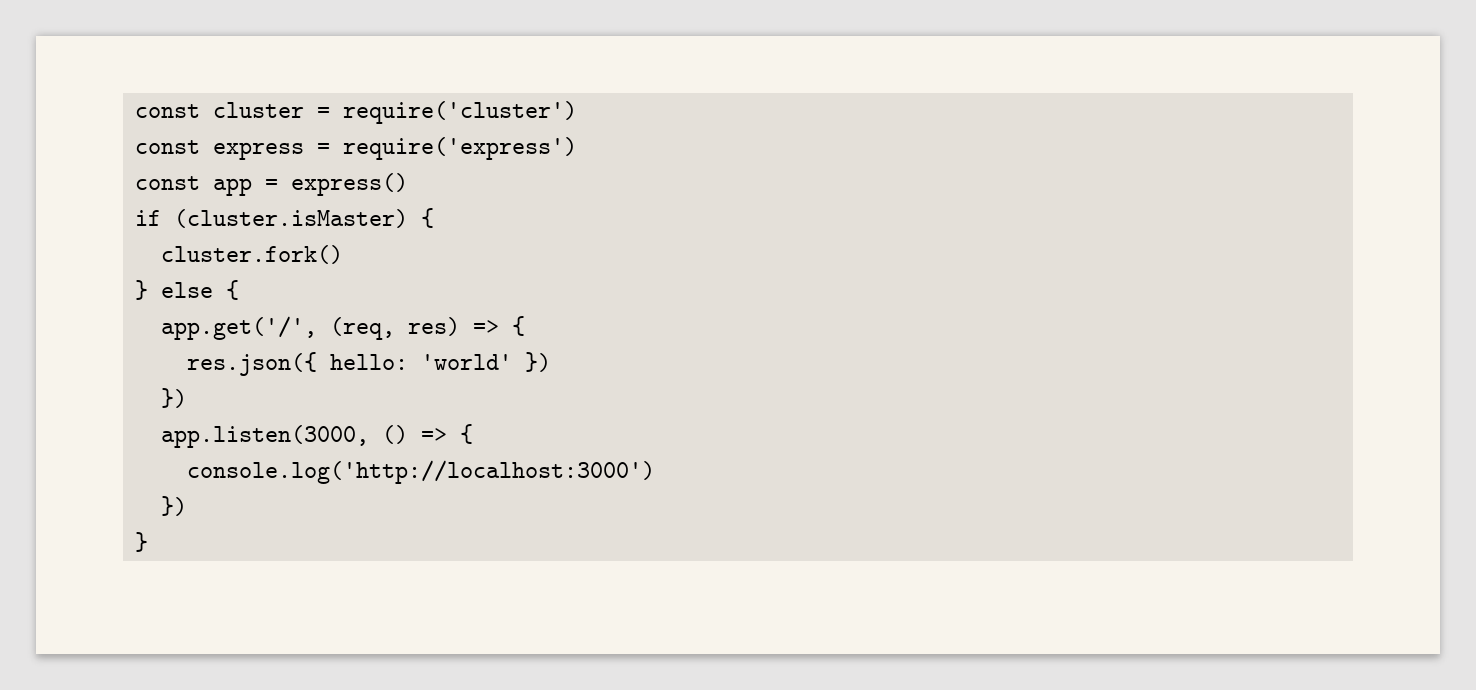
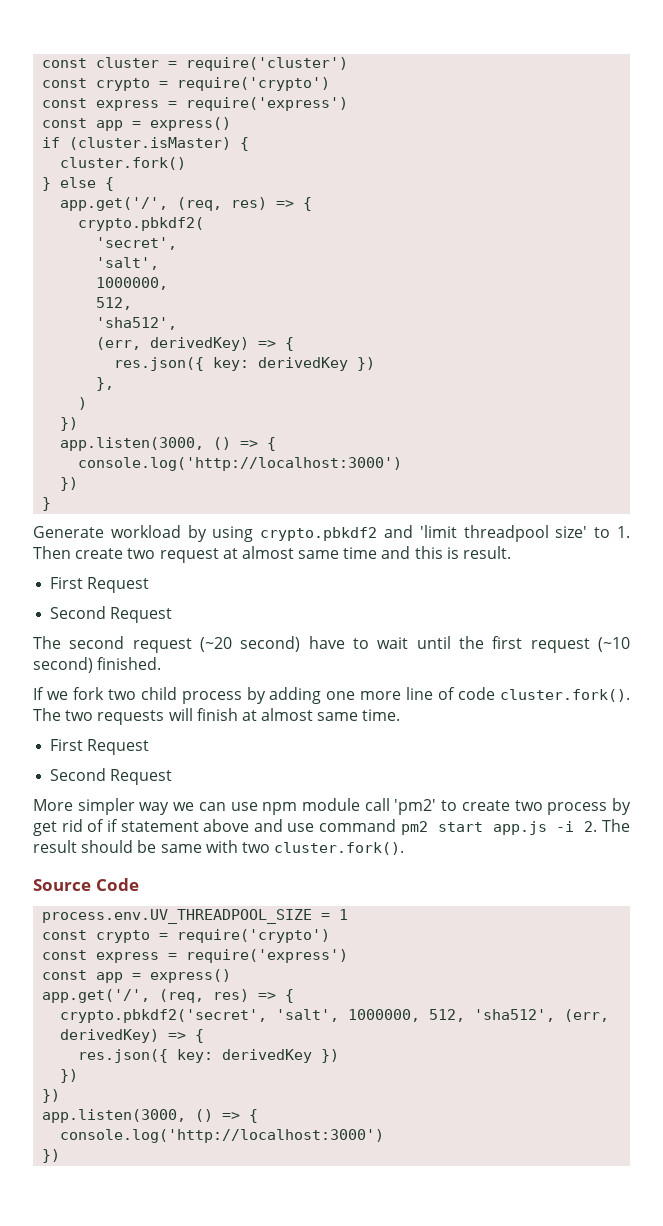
(578, 112) none -> [42,77,331,91] // const crypto = require('crypto')
[187,352,552,376] // res.json({ hello: 'world' }) -> [78,217,205,231] [96,237,178,250] [96,257,160,270] [96,277,169,290] [96,297,133,310] [96,317,178,330] [96,337,295,351] [114,357,376,371] [96,377,115,391] [78,397,88,410] // crypto.pbkdf2( // 'secret', // 'salt', // 1000000, // 512, // 'sha512', // (err, derivedKey) => { // res.json({ key: derivedKey }) // }, // )
(149, 542) none -> [33,525,630,542] [33,546,512,563] [50,577,150,593] [50,606,173,623] [33,636,630,653] [33,657,162,673] [33,687,630,704] [33,708,401,725] [50,739,150,755] [50,768,173,785] [33,798,631,815] [33,819,630,836] [33,840,405,855] [33,878,139,891] [42,909,349,924] [42,929,331,943] [42,949,349,963] [42,969,232,983] [42,989,295,1003] [60,1009,610,1023] [60,1029,205,1043] [78,1049,340,1063] [60,1069,79,1083] [42,1089,61,1103] [42,1109,259,1123] [60,1129,385,1143] [42,1149,61,1163] // Generate workload by using crypto.pbkdf2 and 'limit threadpool size' to 1. Then create two request at almost same time and this is result. // First Request // Second Request // The second request (~20 second) have to wait until the first request (~10 second) finished. // If we fork two child process by adding one more line of code cluster.fork(). The two requests will finish at almost same time. // First Request // Second Request // More simpler way we can use npm module call 'pm2' to create two process by get rid of if statement above and use command pm2 start app.js -i 2. The result should be same with two cluster.fork(). // Source Code // process.env.UV_THREADPOOL_SIZE = 1 // const crypto = require('crypto') // const express = require('express') // const app = express() // app.get('/', (req, res) => { // crypto.pbkdf2('secret', 'salt', 1000000, 512, 'sha512', (err, derivedKey) => { // res.json({ key: derivedKey }) // }) // }) // app.listen(3000, () => { // console.log('http://localhost:3000') // })

